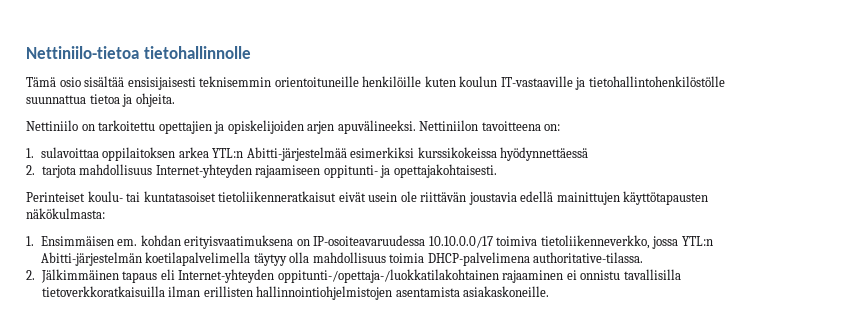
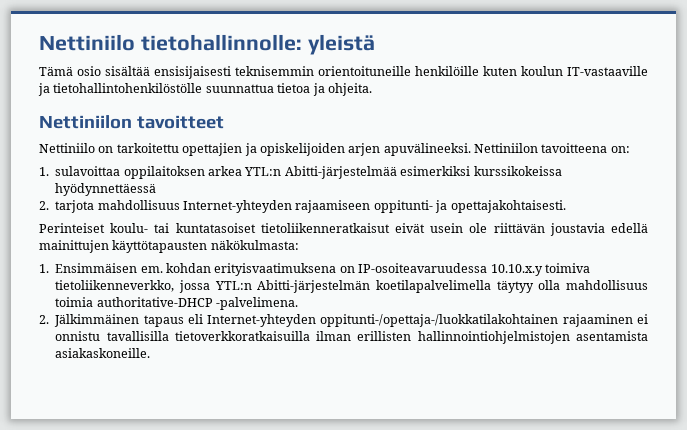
[26,46,251,59] Nettiniilo-tietoa tietohallinnolle -> [39,34,375,55] Nettiniilo tietohallinnolle: yleistä
(175, 100) none -> [39,115,224,129] // Nettiniilon tavoitteet
[428,236,493,248] 10.10.0.0/17 -> [490,264,543,276] 10.10.x.y
[427,252,644,266] DHCP-palvelimena authoritative-tilassa. -> [96,297,298,310] authoritative-DHCP -palvelimena.

